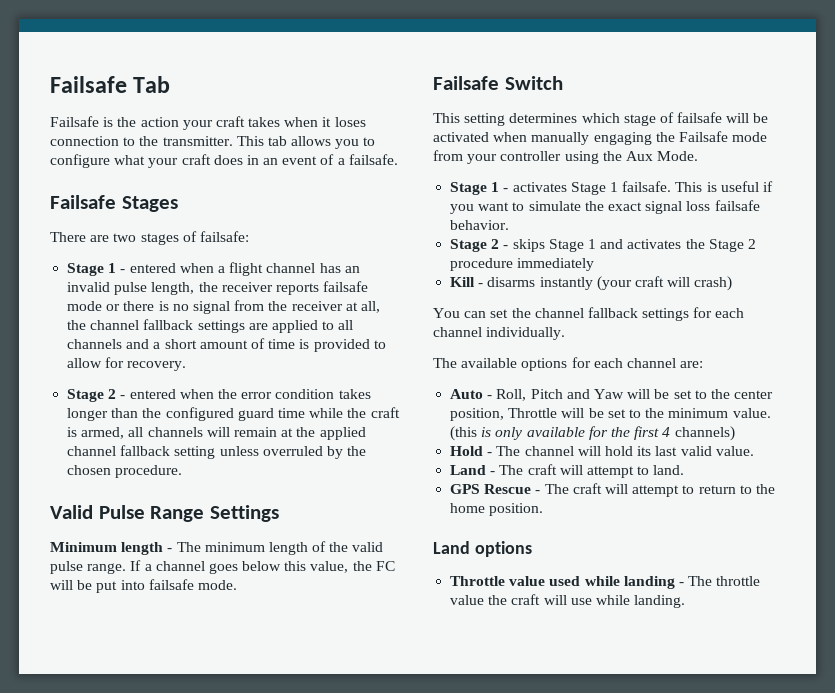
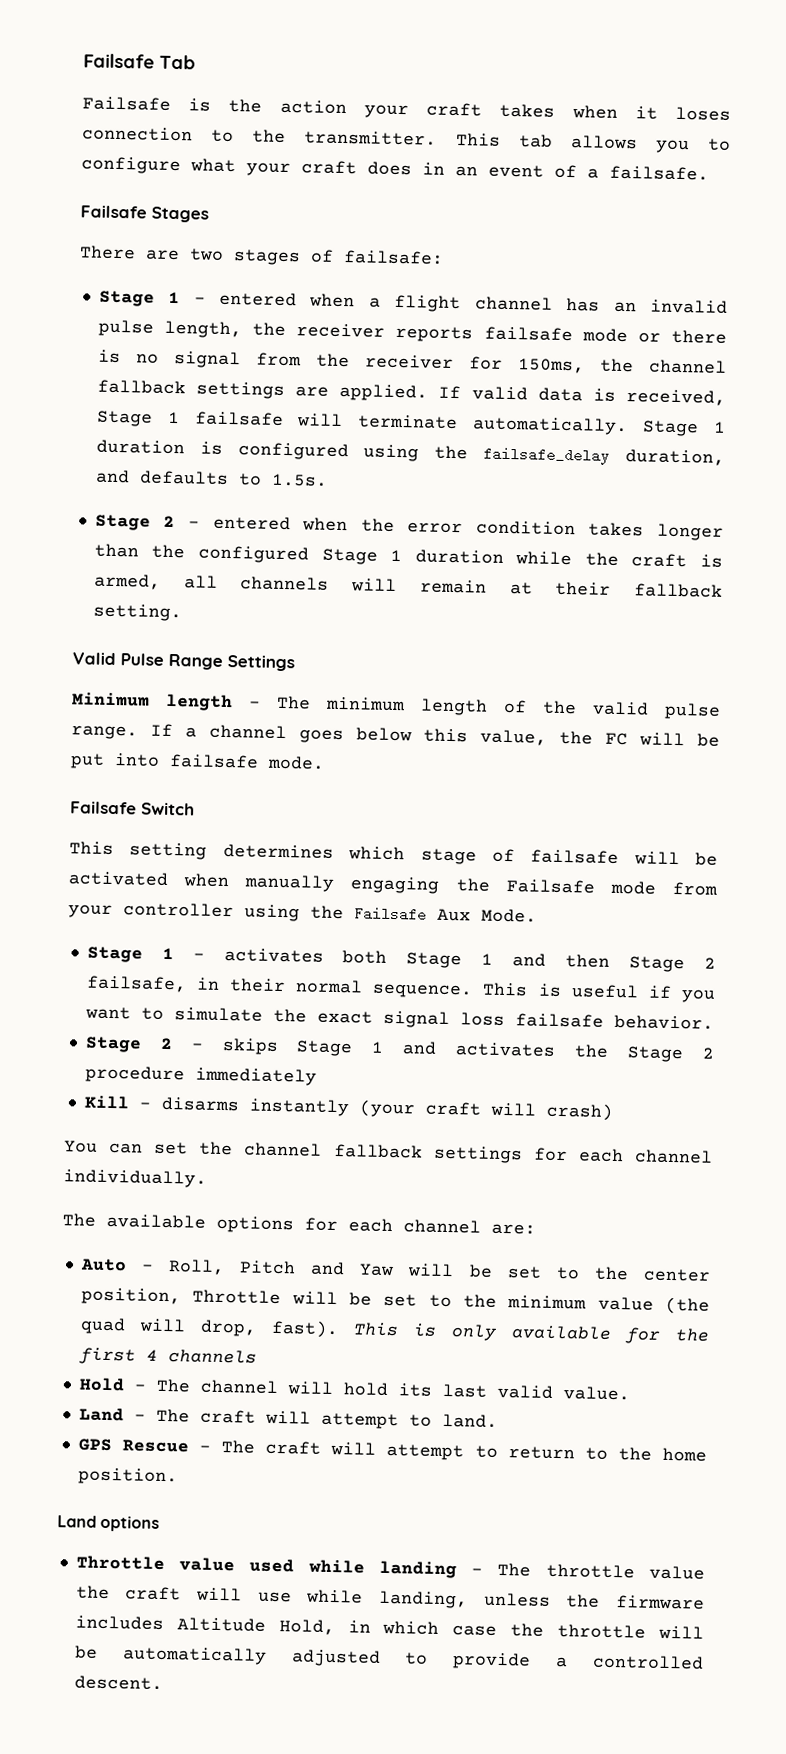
[345,301,380,313] at all, -> [468,356,585,374] for 150ms,
[271,320,354,333] [67,338,386,352] [67,357,187,371] applied to all channels and a short amount of time is provided to allow for recovery. -> [339,383,726,406] [95,410,726,437] [95,439,726,466] [94,469,328,487] applied. If valid data is received, Stage 1 failsafe will terminate automatically. Stage 1 duration is configured using the failsafe_delay duration, and defaults to 1.5s.
[237,408,305,421] guard time -> [321,548,504,565] Stage 1 duration
[296,427,366,440] [67,445,367,459] [67,465,183,478] the applied channel fallback setting unless overruled by the chosen procedure. -> [555,581,723,598] [92,603,182,622] their fallback setting.
(622, 156) none -> [354,906,427,922] Failsafe
[570,181,672,195] Stage 1 failsafe. -> [342,950,716,973] [85,975,474,999] both Stage 1 and then Stage 2 failsafe, in their normal sequence.
[732,408,771,418] [450,426,478,441] value. (this -> [597,1296,711,1315] [79,1317,399,1339] value (the quad will drop, fast). This
[674,426,735,441] channels) -> [167,1349,257,1364] channels
[634,595,686,608] landing. -> [379,1590,705,1610] [74,1615,704,1640] [74,1645,705,1670] [73,1675,163,1691] landing, unless the firmware includes Altitude Hold, in which case the throttle will be automatically adjusted to provide a controlled descent.

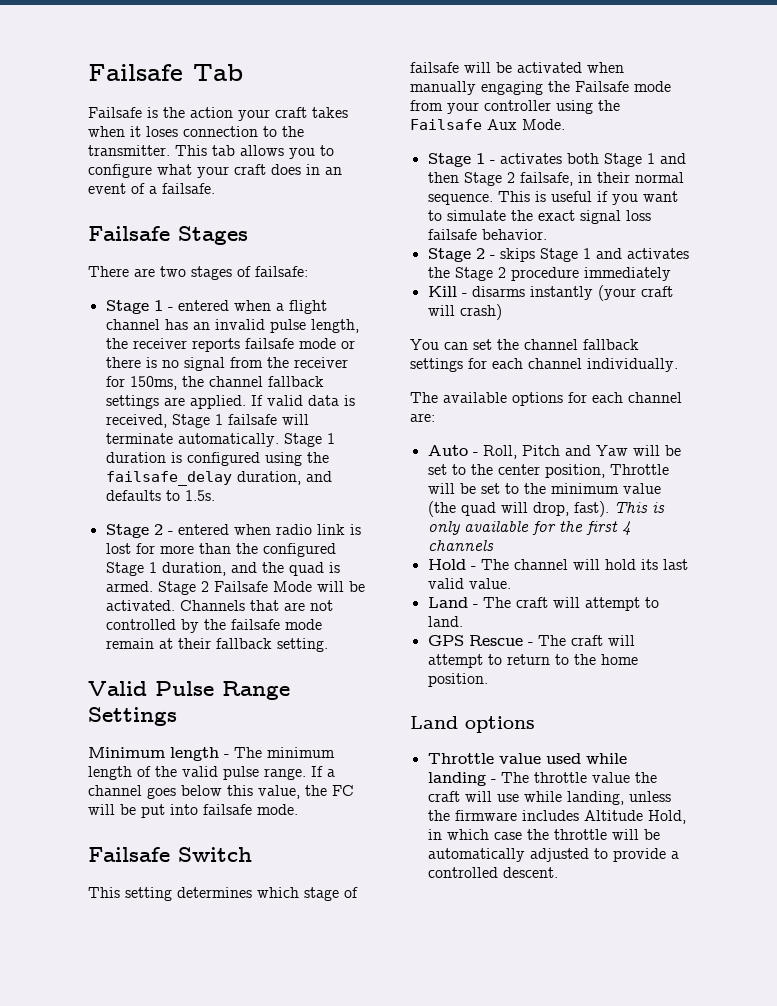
[360,518,724,541] the error condition takes longer -> [275,524,361,535] [105,543,194,554] radio link is lost for more
[414,549,723,568] [93,573,398,593] duration while the craft is armed, all channels will -> [161,562,340,576] [105,581,365,595] [105,600,333,611] [105,619,322,633] duration, and the quad is armed. Stage 2 Failsafe Mode will be activated. Channels that are not controlled by the failsafe mode

